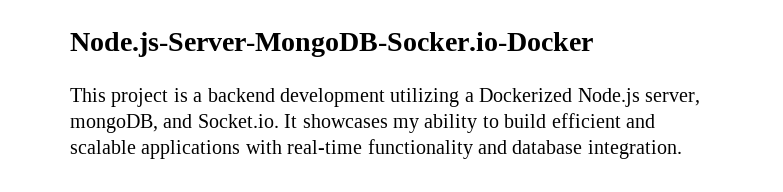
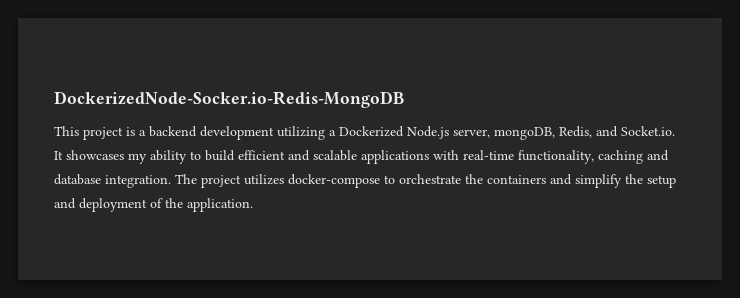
[70,32,593,57] Node.js-Server-MongoDB-Socker.io-Docker -> [54,91,404,108] DockerizedNode-Socker.io-Redis-MongoDB
(158, 123) none -> [559,126,592,138] Redis,
[367,139,473,159] functionality -> [518,150,643,164] functionality, caching
(682, 149) none -> [175,174,676,188] [54,198,253,212] The project utilizes docker-compose to orchestrate the containers and simplify the setup and deployment of the application.

